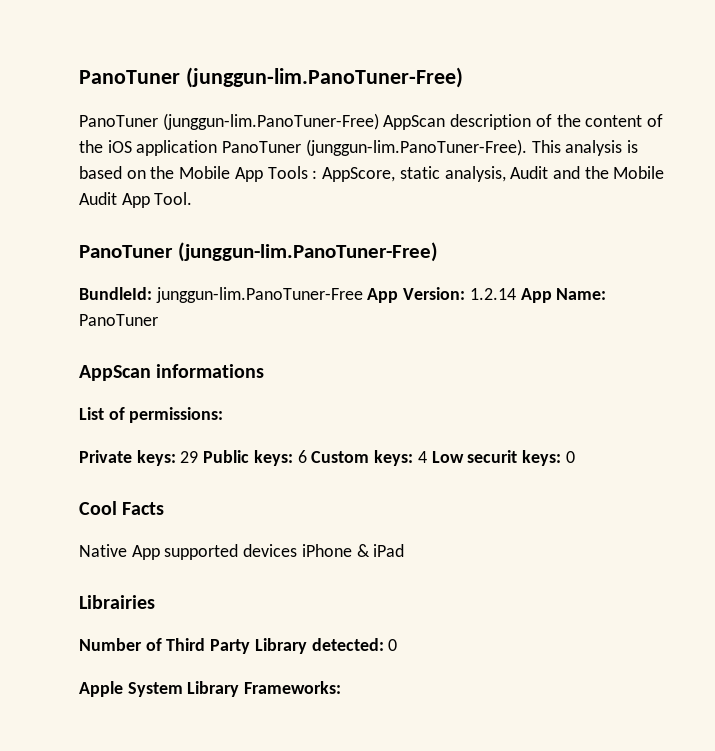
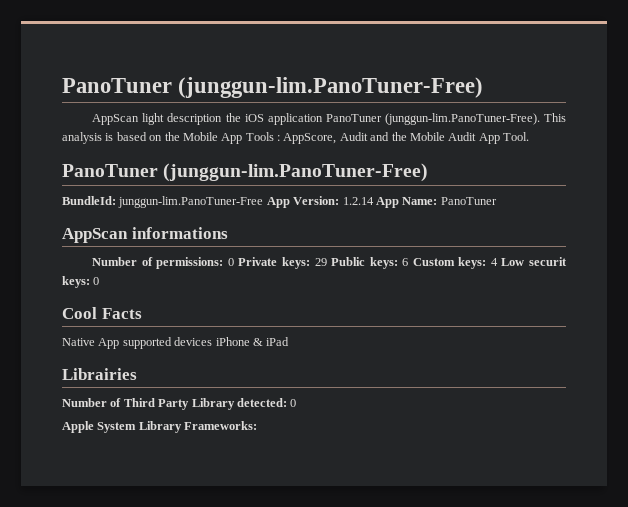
[79,67,463,88] [79,113,664,130] PanoTuner (junggun-lim.PanoTuner-Free) // PanoTuner (junggun-lim.PanoTuner-Free) AppScan description of the content of -> [62,77,484,98] [92,113,223,125] PanoTuner (junggun-lim.PanoTuner-Free) // AppScan light description
[399,166,506,182] static analysis, -> (337, 138) none
[79,407,104,420] List -> [92,257,138,266] Number
(224, 415) // -> [227,258,234,266] 0

